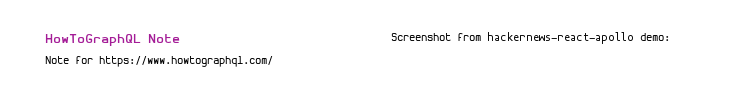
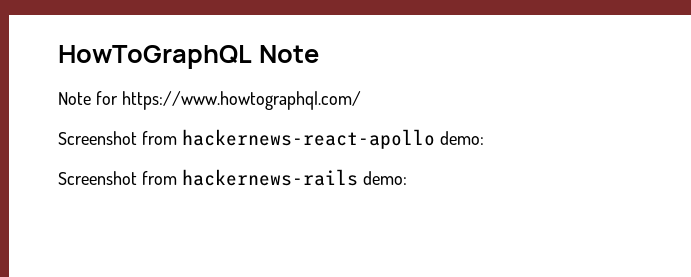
(670, 37) none -> [58,169,407,186] // Screenshot from hackernews-rails demo:

